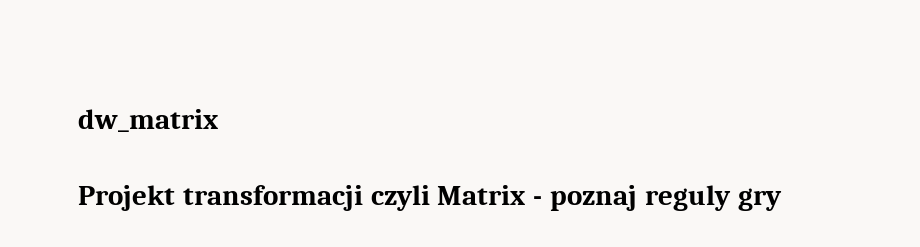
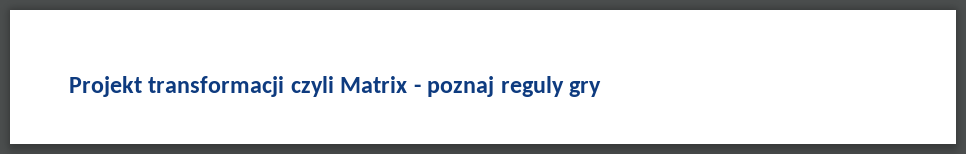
[78,109,218,132] dw_matrix // -> (69, 86) none

